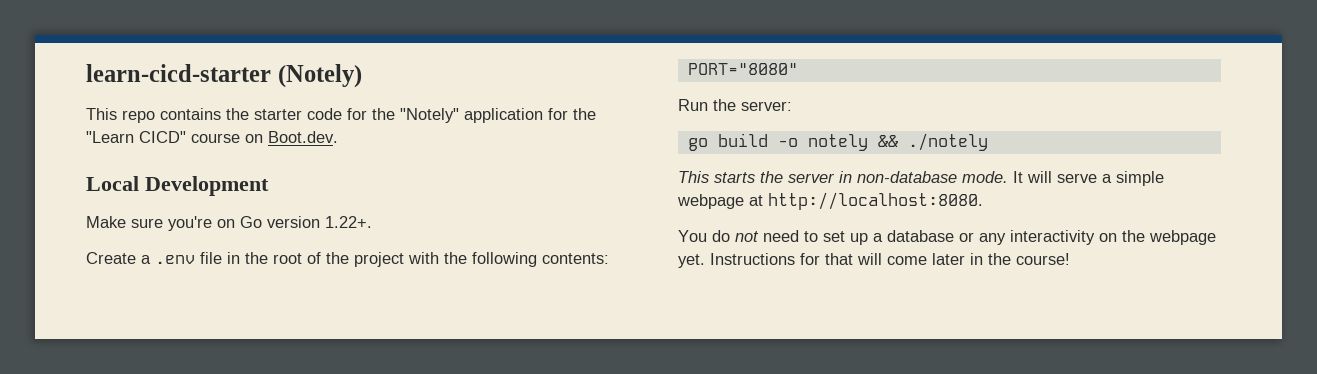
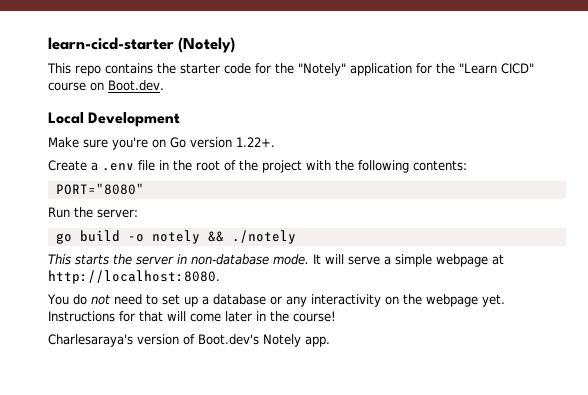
(1070, 259) none -> [48,334,330,347] // Charlesaraya's version of Boot.dev's Notely app.

